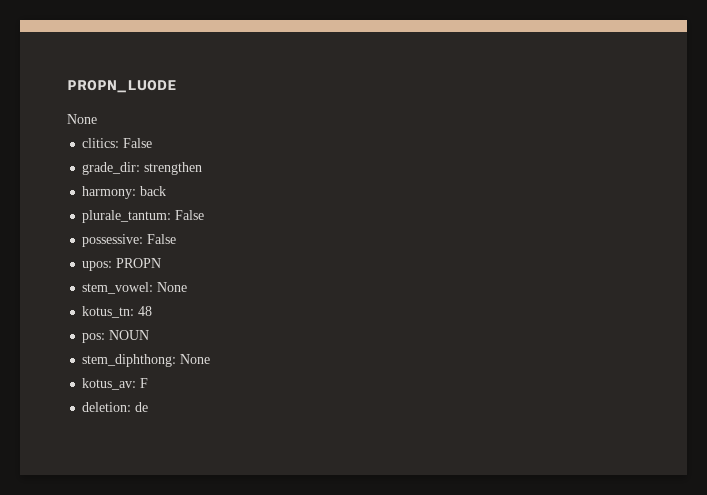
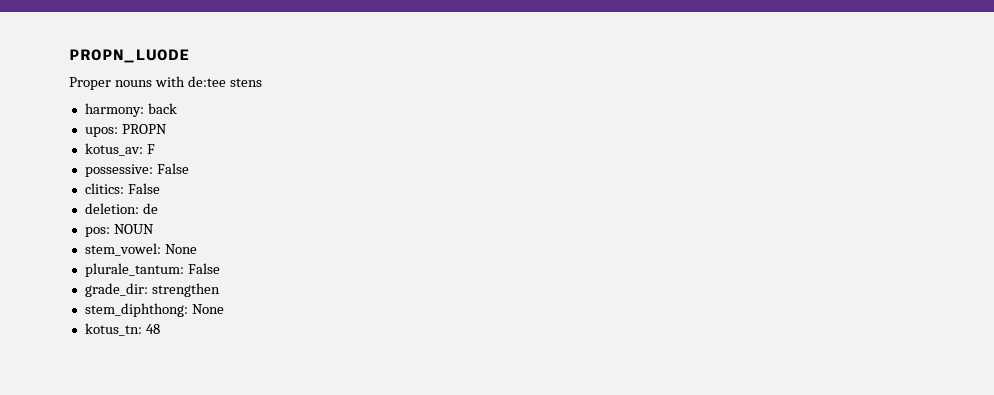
[67,114,97,124] [82,138,120,148] None // clitics: -> [69,76,262,90] [84,103,177,117] [84,124,167,137] [84,143,155,156] [84,163,189,177] [84,183,160,194] [84,203,158,214] [84,224,154,237] [84,243,197,256] [84,263,184,277] Proper nouns with de:tee stens // harmony: back // upos: PROPN // kotus_av: F // possessive: False // clitics: False // deletion: de // pos: NOUN // stem_vowel: None // plurale_tantum:
[82,186,167,199] [82,210,205,223] [82,234,177,247] [82,258,162,271] [82,282,188,294] [82,306,153,318] [82,330,150,343] [82,354,211,367] [82,378,149,390] [82,402,149,412] harmony: back // plurale_tantum: False // possessive: False // upos: PROPN // stem_vowel: None // kotus_tn: 48 // pos: NOUN // stem_diphthong: None // kotus_av: F // deletion: de -> [84,303,224,317] [84,323,160,336] stem_diphthong: None // kotus_tn: 48

